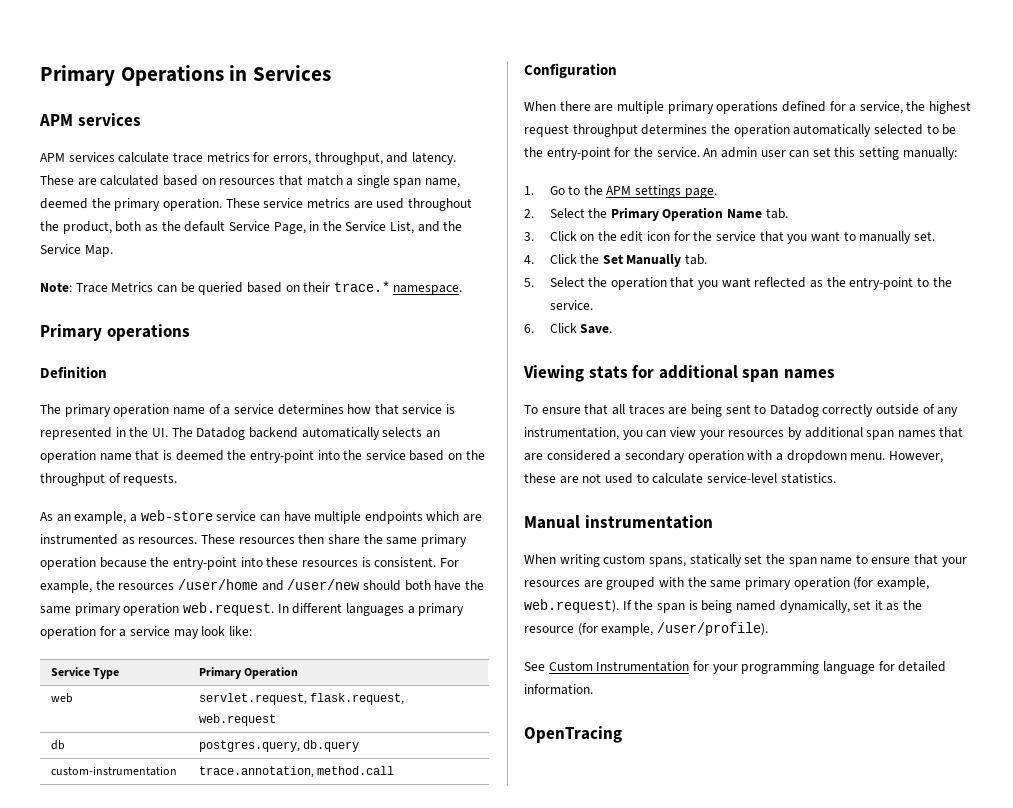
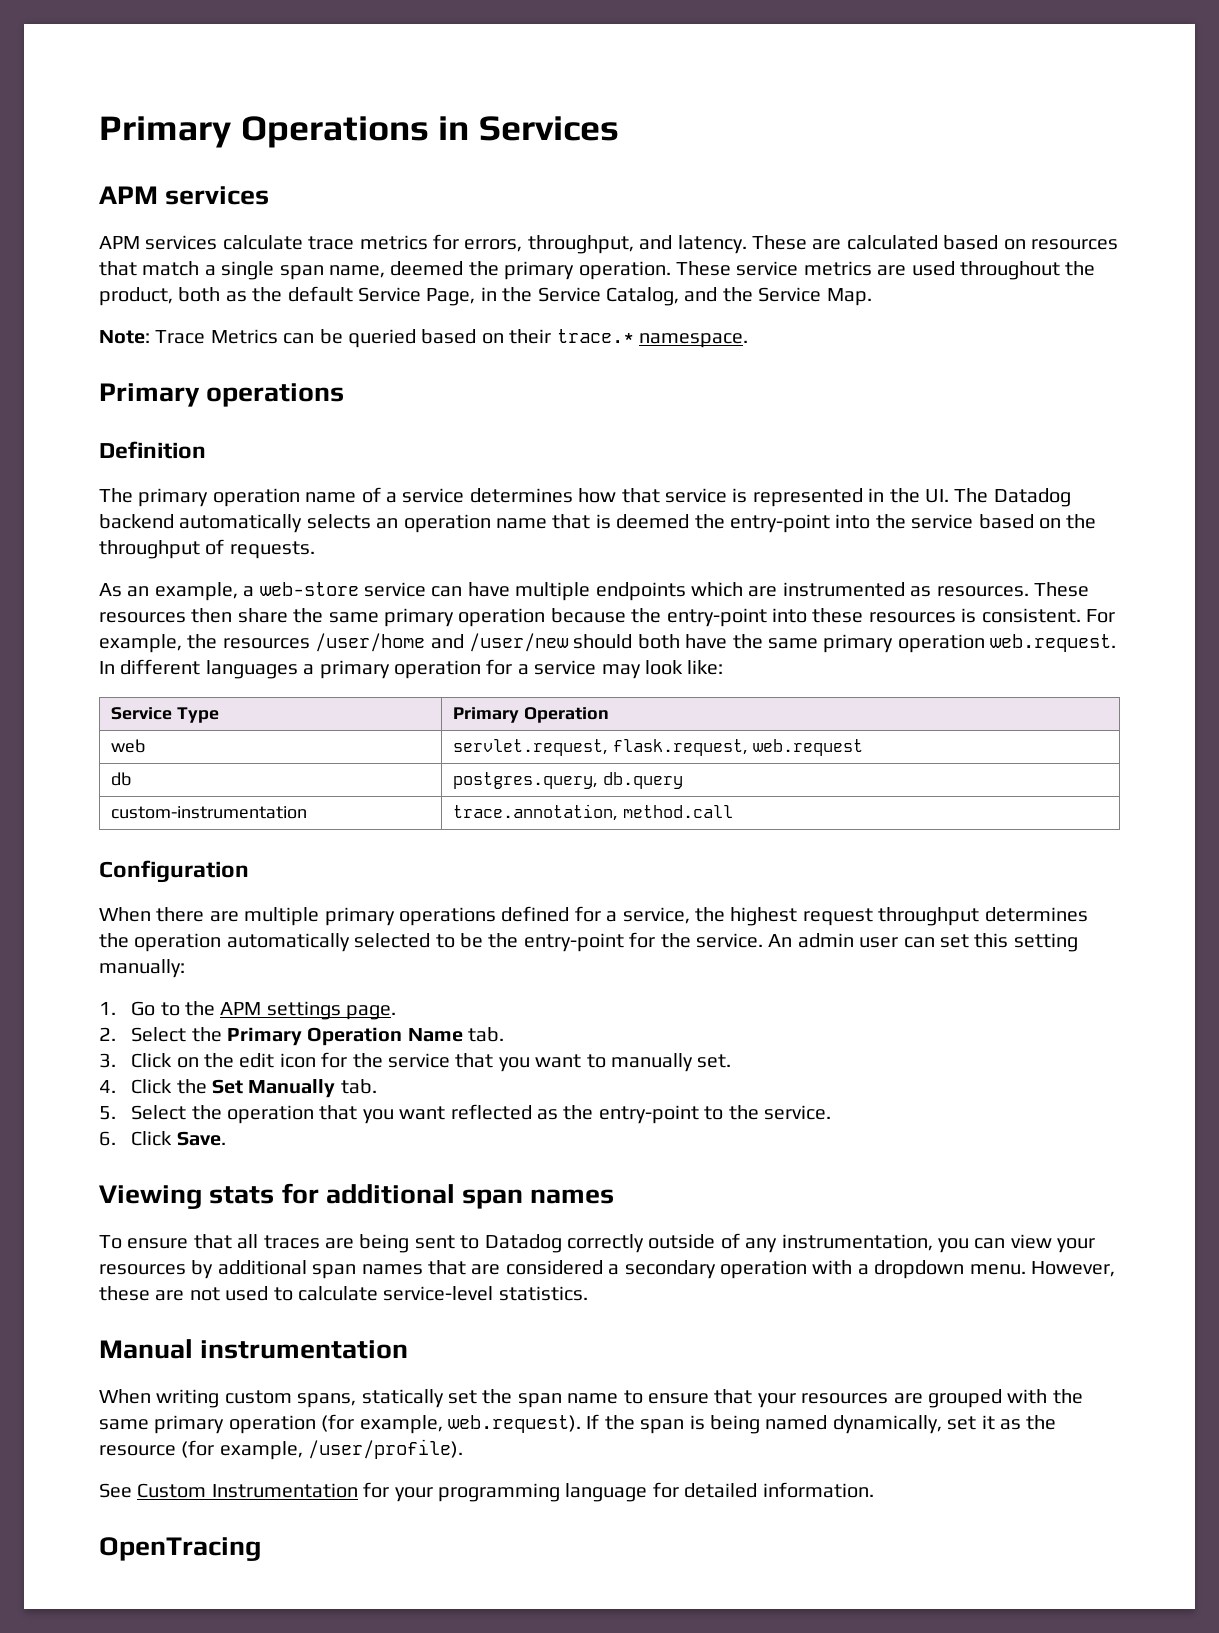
[390,221,415,234] List, -> [605,287,679,306] Catalog,

